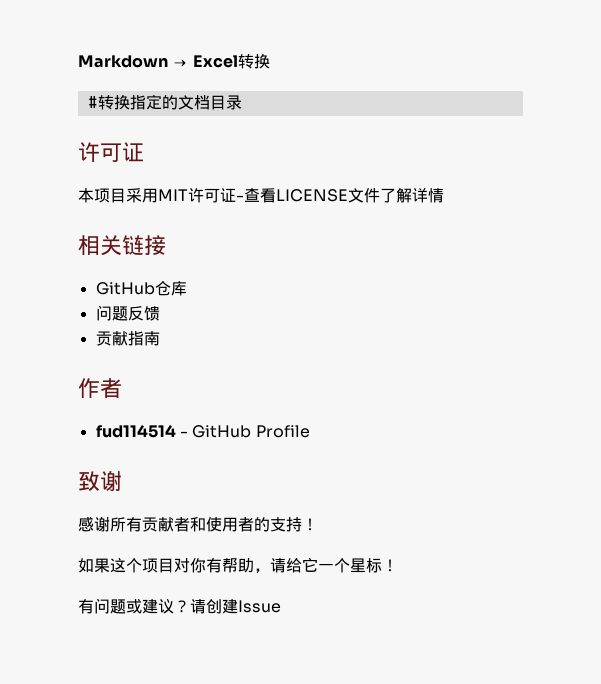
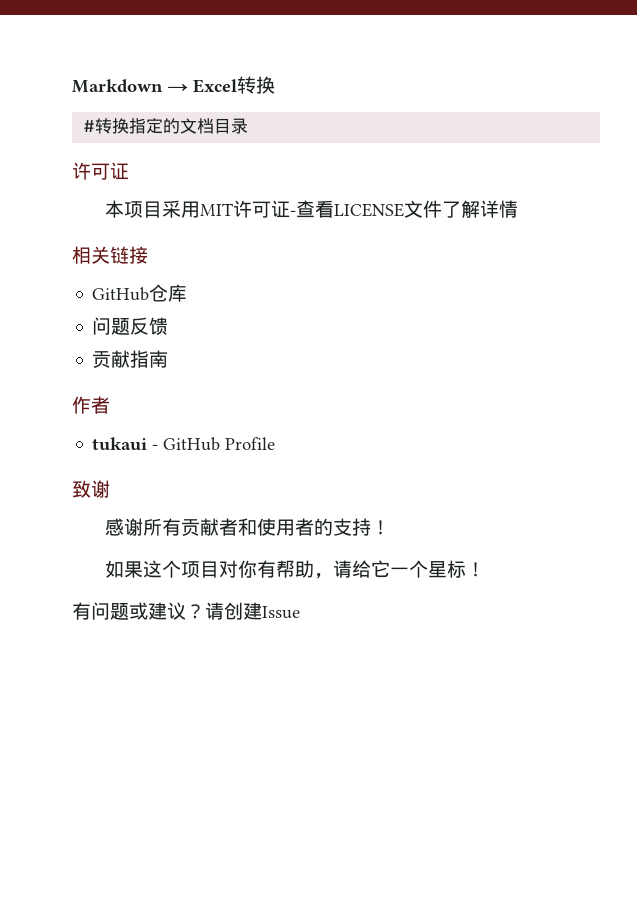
[95,424,176,438] fud114514 -> [92,437,148,451] tukaui

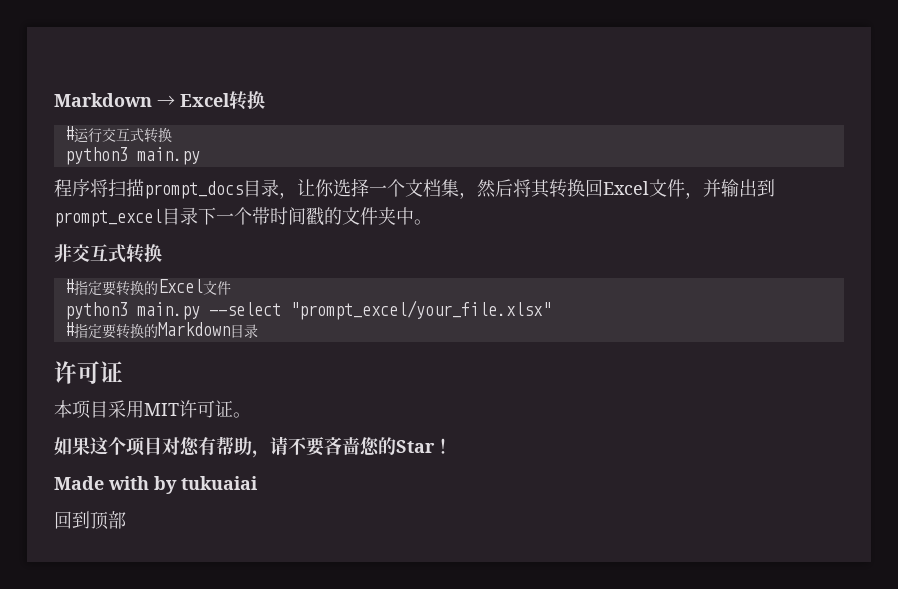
[95,118,215,134] 转换指定的文档 -> [73,127,172,143] [64,147,200,165] [54,178,775,199] [54,207,432,227] [54,243,162,263] [64,279,231,296] [64,300,551,320] [64,322,230,339] 运行交互式转换 // python3 main.py // 程序将扫描prompt_docs目录，让你选择一个文档集，然后将其转换回Excel文件，并输出到prompt_excel目录下一个带时间戳的文件夹中。 // 非交互式转换 // #指定要转换的Excel文件 // python3 main.py --select "prompt_excel/your_file.xlsx" // #指定要转换的Markdown
[289,200,518,218] [72,246,148,264] [92,284,188,302] [92,317,169,335] [92,350,169,368] [72,396,110,414] [92,437,276,451] [72,480,110,498] [104,518,390,536] -查看LICENSE文件了解详情 // 相关链接 // GitHub仓库 // 问题反馈 // 贡献指南 // 作者 // tukaui - GitHub Profile // 致谢 // 感谢所有贡献者和使用者的支持！ -> [233,412,251,418] 。
[237,560,257,578] 你 -> [180,437,200,456] 您
[351,560,485,578] [72,602,300,620] 给它一个星标！ // 有问题或建议？请创建Issue -> [288,437,452,456] [54,476,258,494] [54,511,126,530] 不要吝啬您的Star！ // Made with by tukuaiai // 回到顶部

